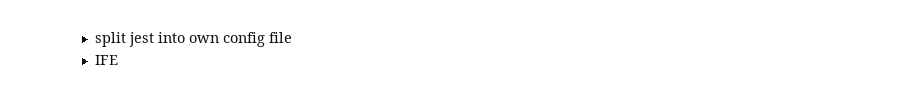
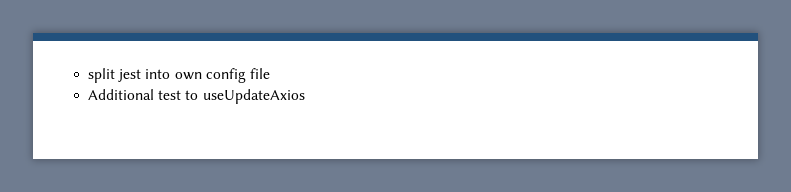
[94,55,118,65] IFE -> [88,89,305,104] Additional test to useUpdateAxios

